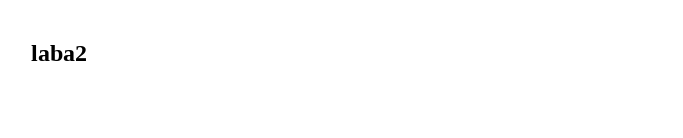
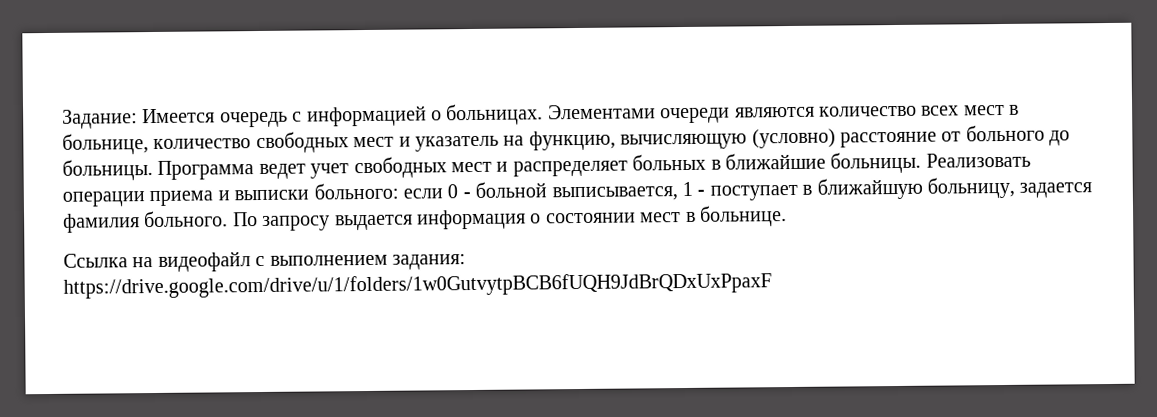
[31,45,87,61] laba2 -> [62,103,1020,129] [62,124,1071,155] [62,151,1031,181] [62,176,1093,207] [63,205,787,233] [63,251,466,272] [63,272,772,299] Задание: Имеется очередь с информацией о больницах. Элементами очереди являются количество всех мест в больнице, количество свободных мест и указатель на функцию, вычисляющую (условно) расстояние от больного до больницы. Программа ведет учет свободных мест и распределяет больных в ближайшие больницы. Реализовать операции приема и выписки больного: если 0 - больной выписывается, 1 - поступает в ближайшую больницу, задается фамилия больного. По запросу выдается информация о состоянии мест в больнице. // Ссылка на видеофайл с выполнением задания: https://drive.google.com/drive/u/1/folders/1w0GutvytpBCB6fUQH9JdBrQDxUxPpaxF

